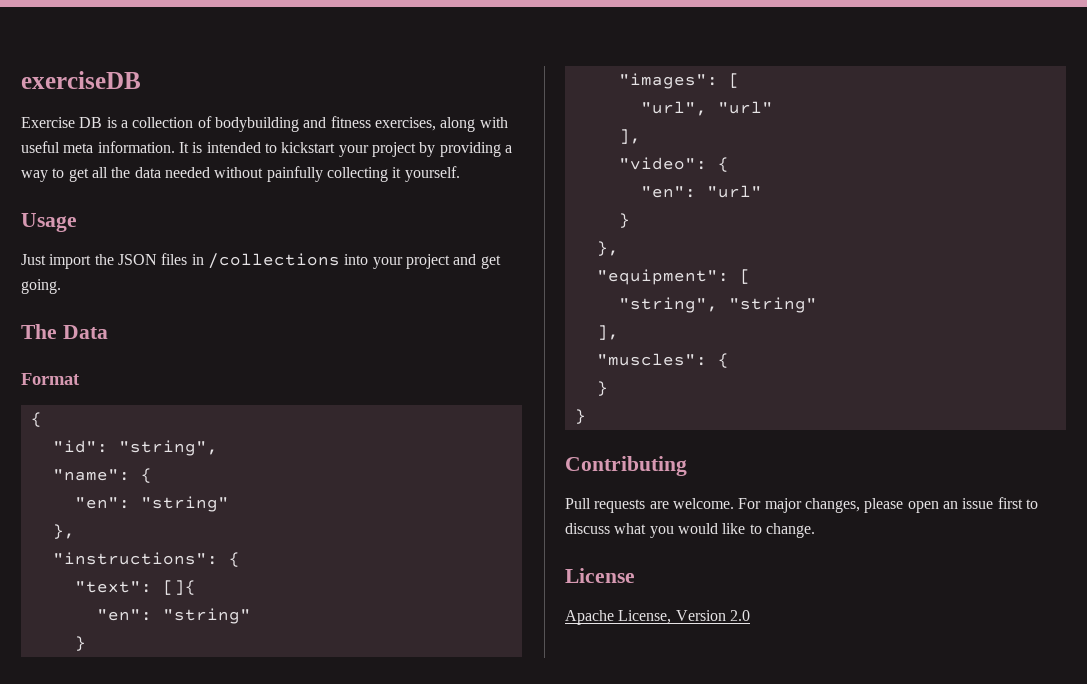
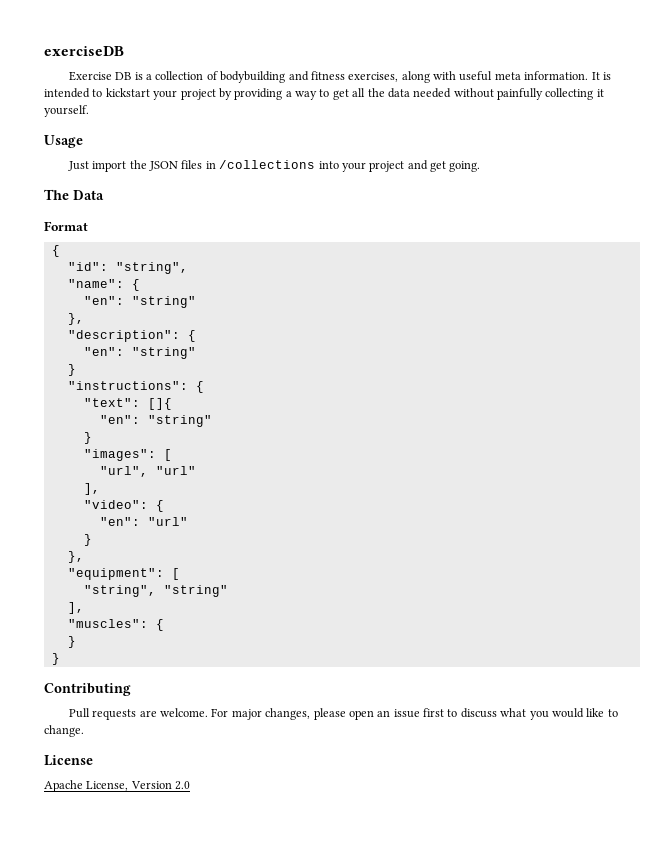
(75, 531) none -> [67,330,196,342] [83,347,196,359] [67,364,76,376] // "description": { // "en": "string" // }

